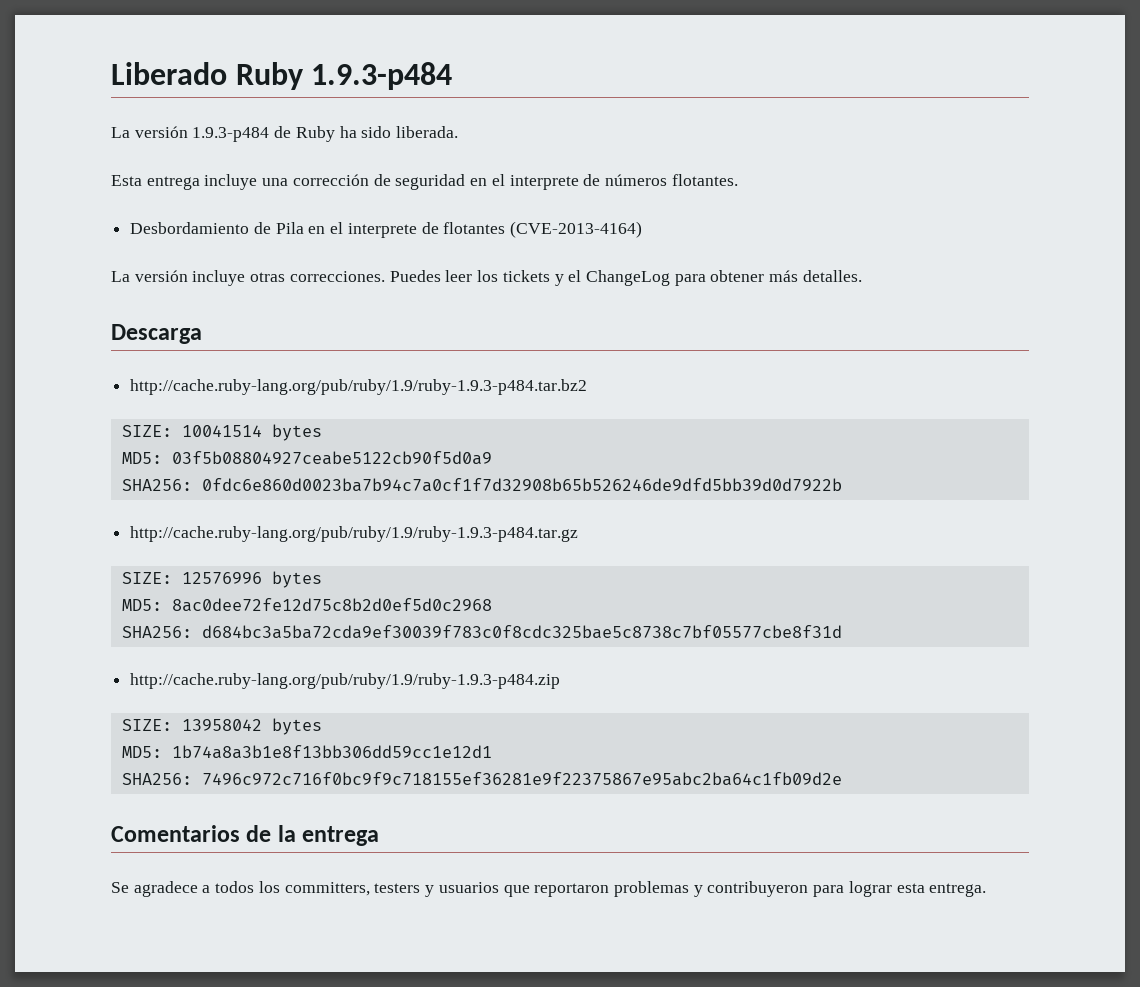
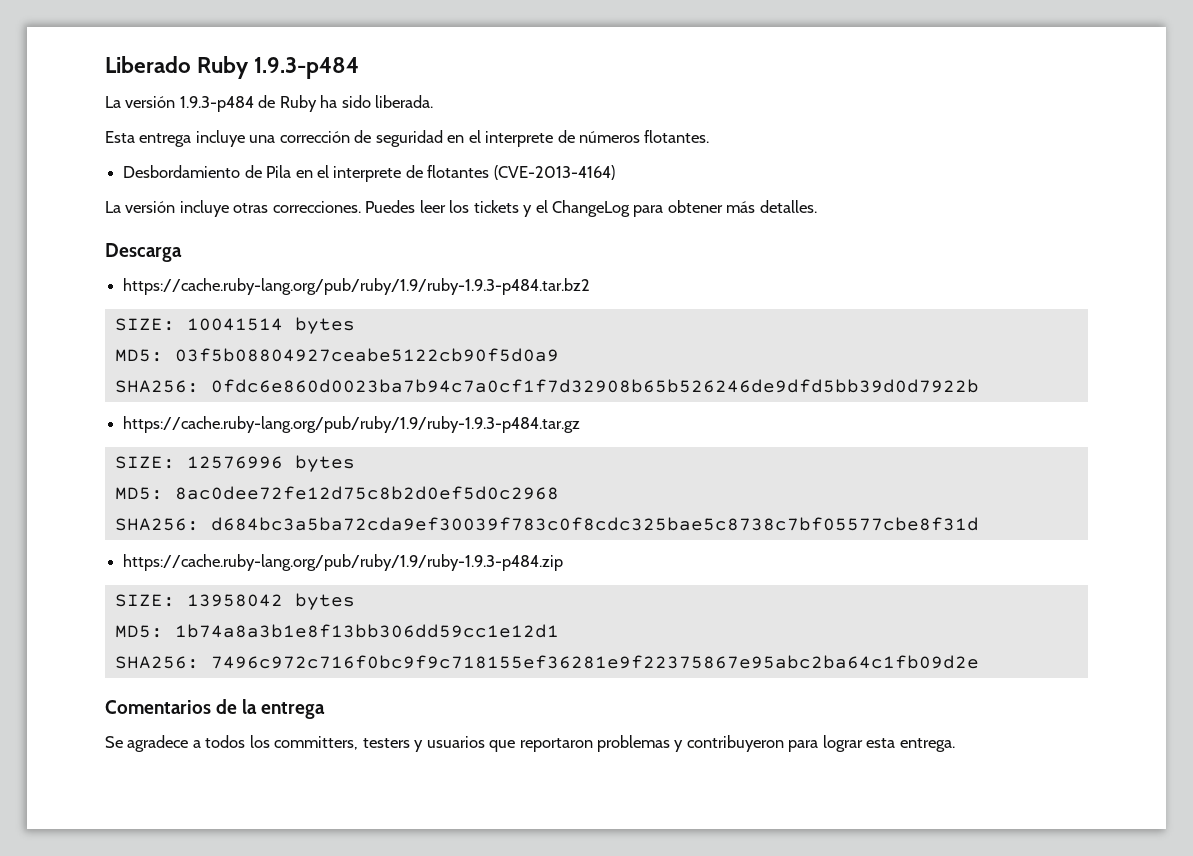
[130,379,588,395] http://cache.ruby-lang.org/pub/ruby/1.9/ruby-1.9.3-p484.tar.bz2 -> [123,278,591,295] https://cache.ruby-lang.org/pub/ruby/1.9/ruby-1.9.3-p484.tar.bz2
[130,526,579,542] http://cache.ruby-lang.org/pub/ruby/1.9/ruby-1.9.3-p484.tar.gz -> [123,416,581,433] https://cache.ruby-lang.org/pub/ruby/1.9/ruby-1.9.3-p484.tar.gz
[130,673,561,689] http://cache.ruby-lang.org/pub/ruby/1.9/ruby-1.9.3-p484.zip -> [123,554,564,571] https://cache.ruby-lang.org/pub/ruby/1.9/ruby-1.9.3-p484.zip

